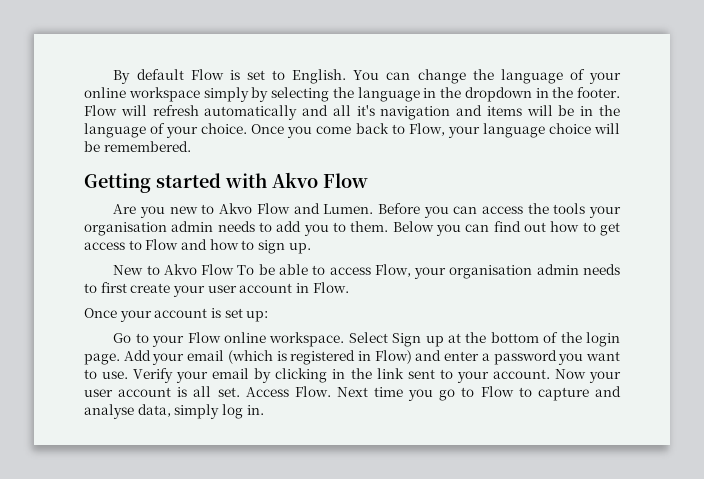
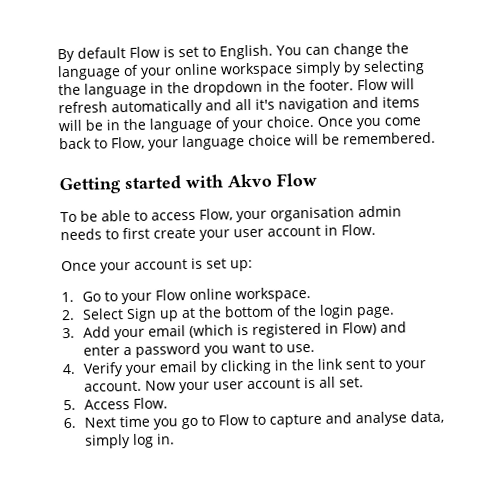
[113,203,621,218] [84,221,620,236] [84,239,311,254] [113,264,235,275] Are you new to Akvo Flow and Lumen. Before you can access the tools your organisation admin needs to add you to them. Below you can find out how to get access to Flow and how to sign up. // New to Akvo Flow -> (317, 179) none
(269, 316) none -> [61,291,74,303] 1.
(345, 339) none -> [61,309,75,321] // 2.
(120, 359) none -> [62,327,75,339] // 3.
(129, 375) none -> [62,363,76,375] // 4.
(240, 392) none -> [63,399,76,411] // 5.
(331, 391) none -> [63,417,76,429] // 6.

